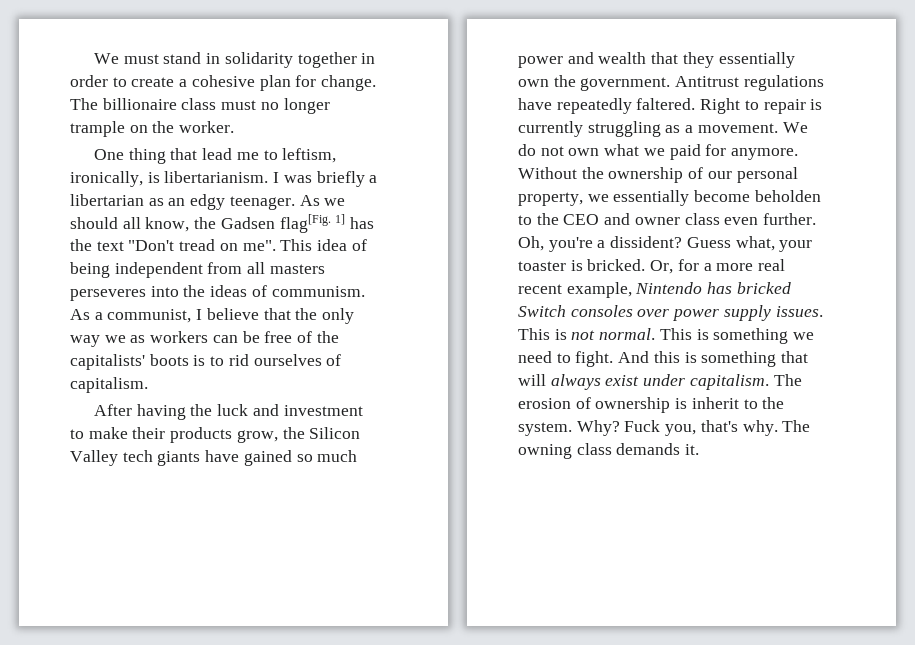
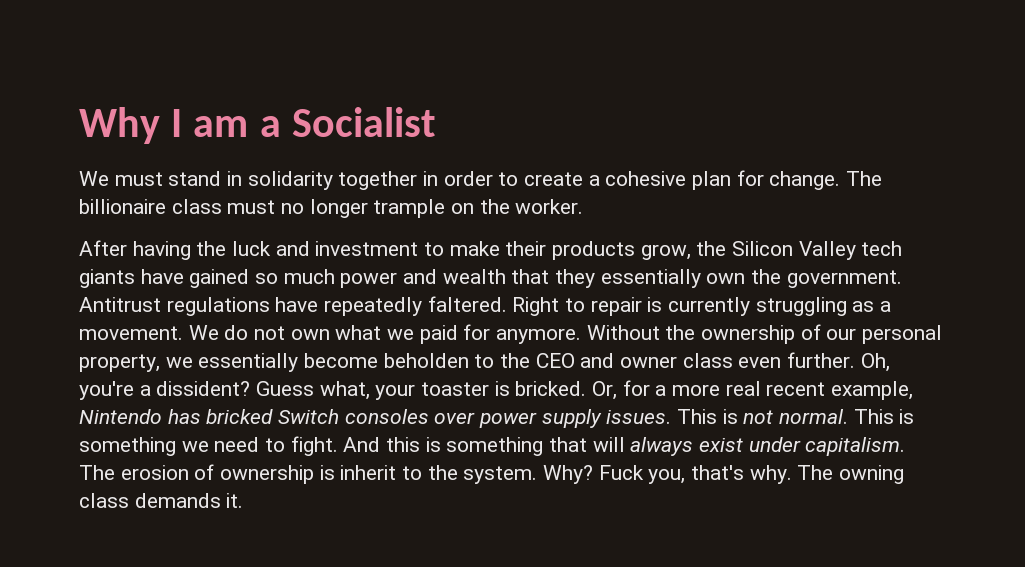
(93, 58) none -> [79,107,436,144] Why I am a Socialist //
[93,148,337,164] [70,171,378,187] [70,194,346,210] [70,214,375,233] [70,239,367,251] [70,262,325,278] [70,285,365,301] [70,308,355,324] [70,331,339,347] [70,354,342,370] [70,377,148,393] // One thing that lead me to leftism, ironically, is libertarianism. I was briefly a libertarian as an edgy teenager. As we should all know, the Gadsen flag[Fig. 1] has the text "Don't tread on me". This idea of being independent from all masters perseveres into the ideas of communism. As a communist, I believe that the only way we as workers can be free of the capitalists' boots is to rid ourselves of capitalism. -> (584, 206) none

